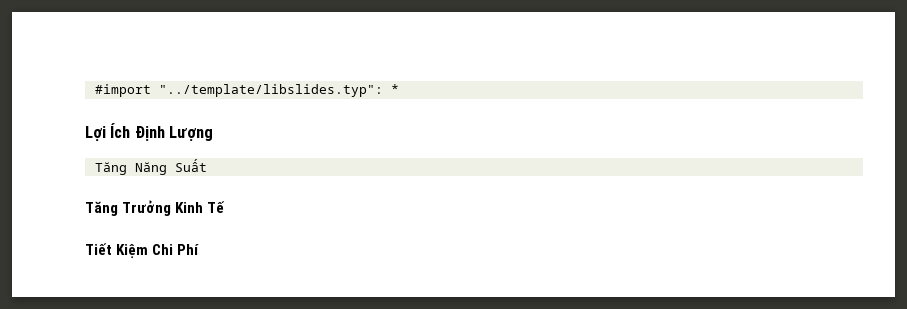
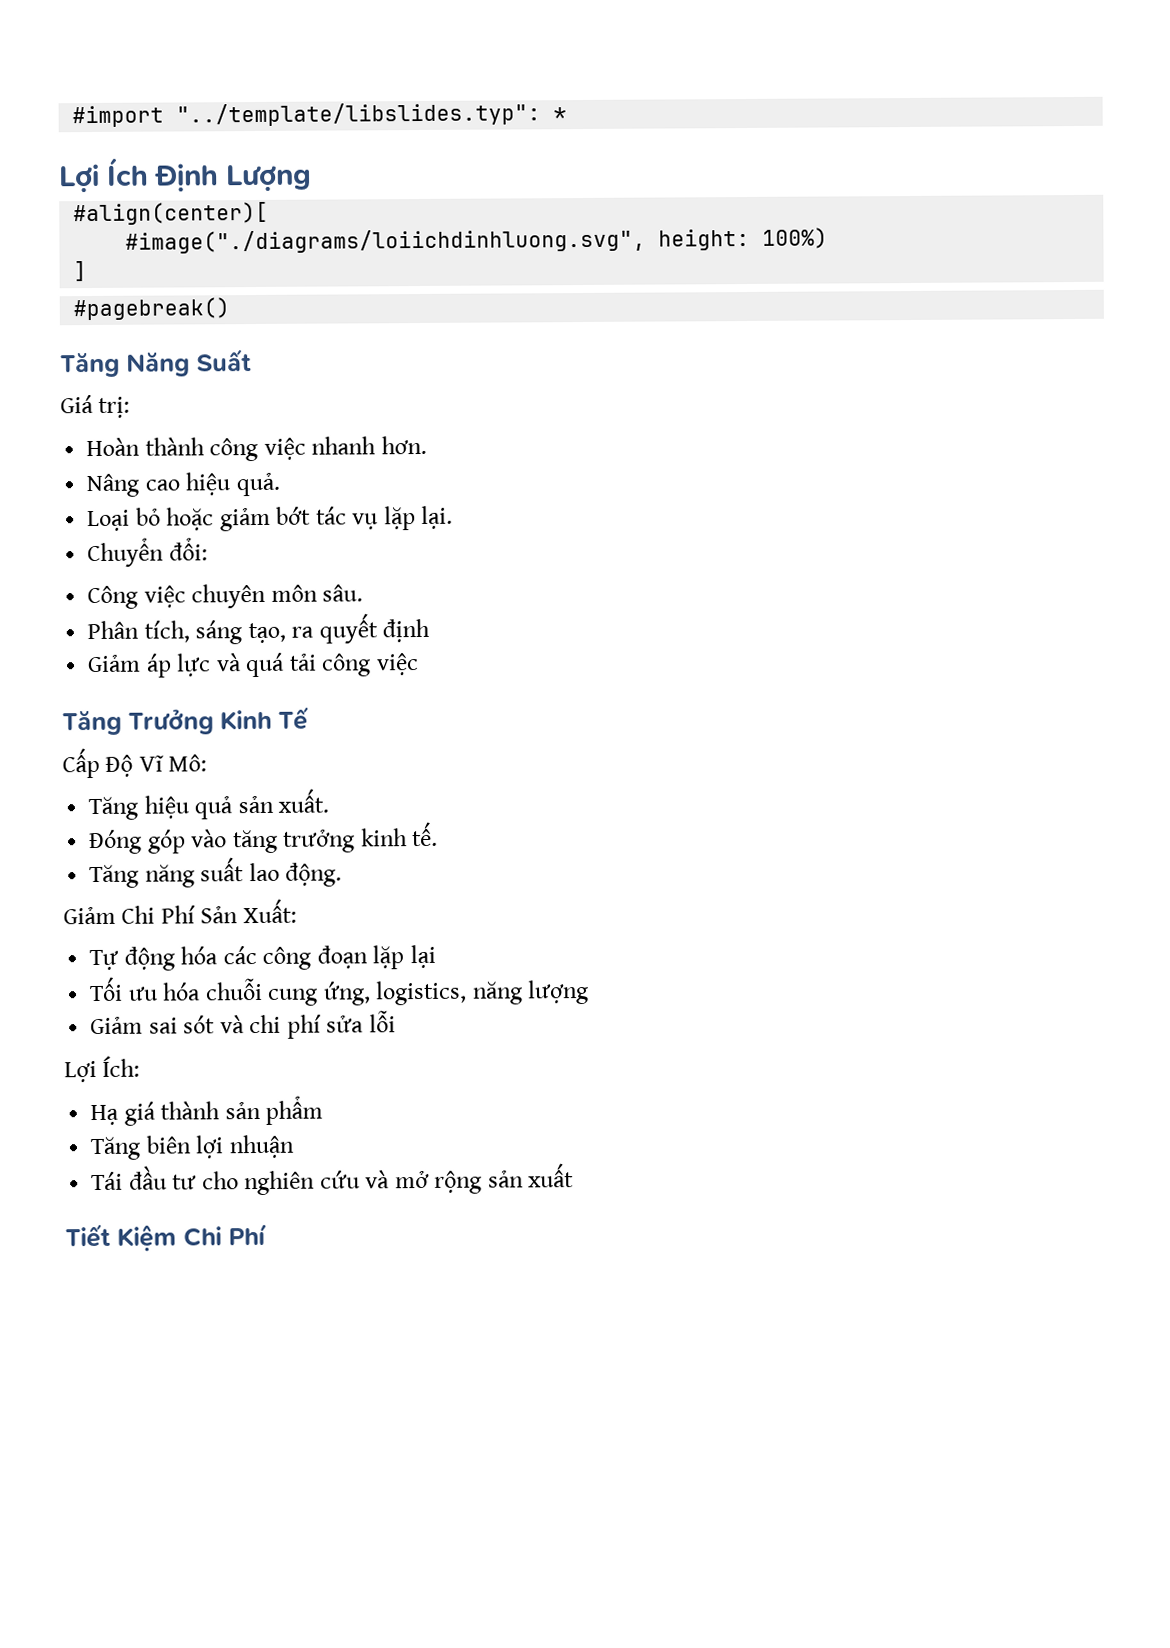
[94,159,207,175] [85,200,226,216] Tăng Năng Suất // Tăng Trưởng Kinh Tế -> [73,201,270,226] [125,227,829,254] [73,261,88,282] [73,297,231,321] [60,349,252,378] [60,394,131,418] [86,435,427,462] [86,472,280,498] [87,505,454,532] [87,537,208,568] [87,583,364,610] [87,613,431,645] [87,652,419,678] [62,706,310,736] [62,747,208,779] [88,788,330,821] [89,821,439,855] [89,857,343,889] [63,898,297,925] [89,944,436,971] [89,976,590,1006] [90,1010,396,1039] [64,1055,141,1083] [90,1095,324,1126] [90,1134,295,1161] [91,1163,575,1196] #align(center)[ // #image("./diagrams/loiichdinhluong.svg", height: 100%) // ] // #pagebreak() // Tăng Năng Suất // Giá trị: // Hoàn thành công việc nhanh hơn. // Nâng cao hiệu quả. // Loại bỏ hoặc giảm bớt tác vụ lặp lại. // Chuyển đổi: // Công việc chuyên môn sâu. // Phân tích, sáng tạo, ra quyết định // Giảm áp lực và quá tải công việc // Tăng Trưởng Kinh Tế // Cấp Độ Vĩ Mô: // Tăng hiệu quả sản xuất. // Đóng góp vào tăng trưởng kinh tế. // Tăng năng suất lao động. // Giảm Chi Phí Sản Xuất: // Tự động hóa các công đoạn lặp lại // Tối ưu hóa chuỗi cung ứng, logistics, năng lượng // Giảm sai sót và chi phí sửa lỗi // Lợi Ích: // Hạ giá thành sản phẩm // Tăng biên lợi nhuận // Tái đầu tư cho nghiên cứu và mở rộng sản xuất

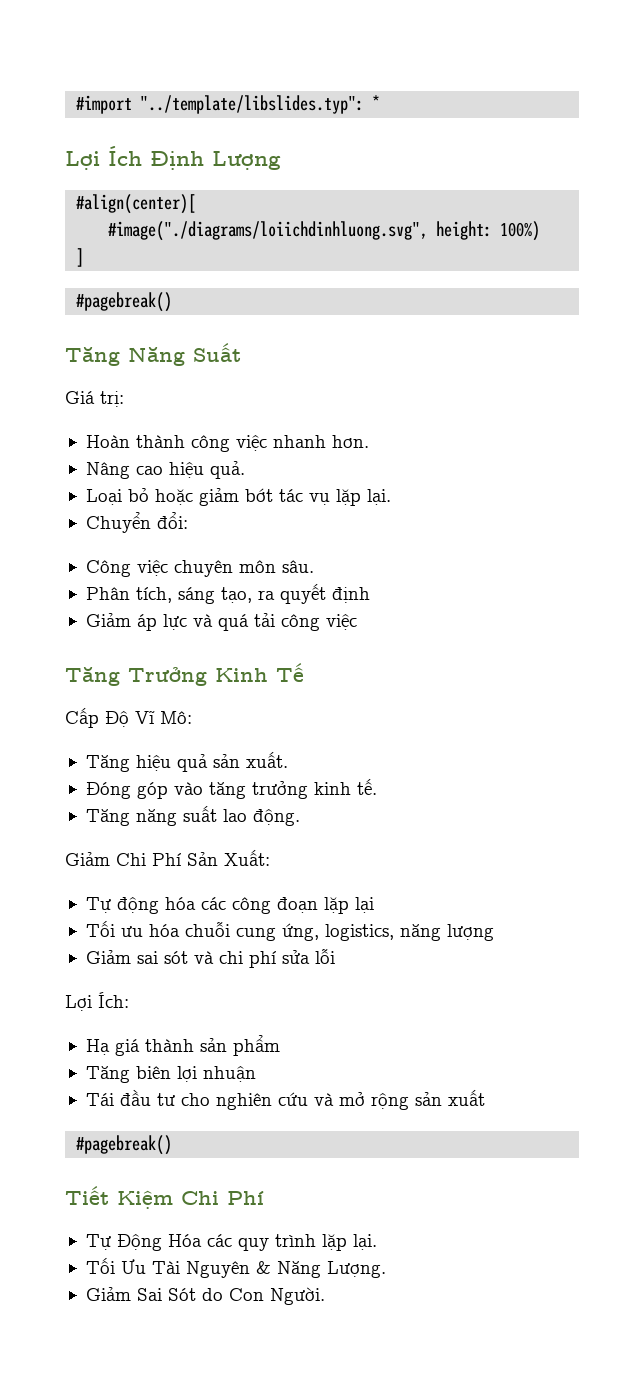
(575, 1175) none -> [76,1135,173,1155] // #pagebreak()
(267, 1234) none -> [85,1234,377,1251] [85,1257,386,1278] [85,1287,325,1305] // Tự Động Hóa các quy trình lặp lại. // Tối Ưu Tài Nguyên & Năng Lượng. // Giảm Sai Sót do Con Người.

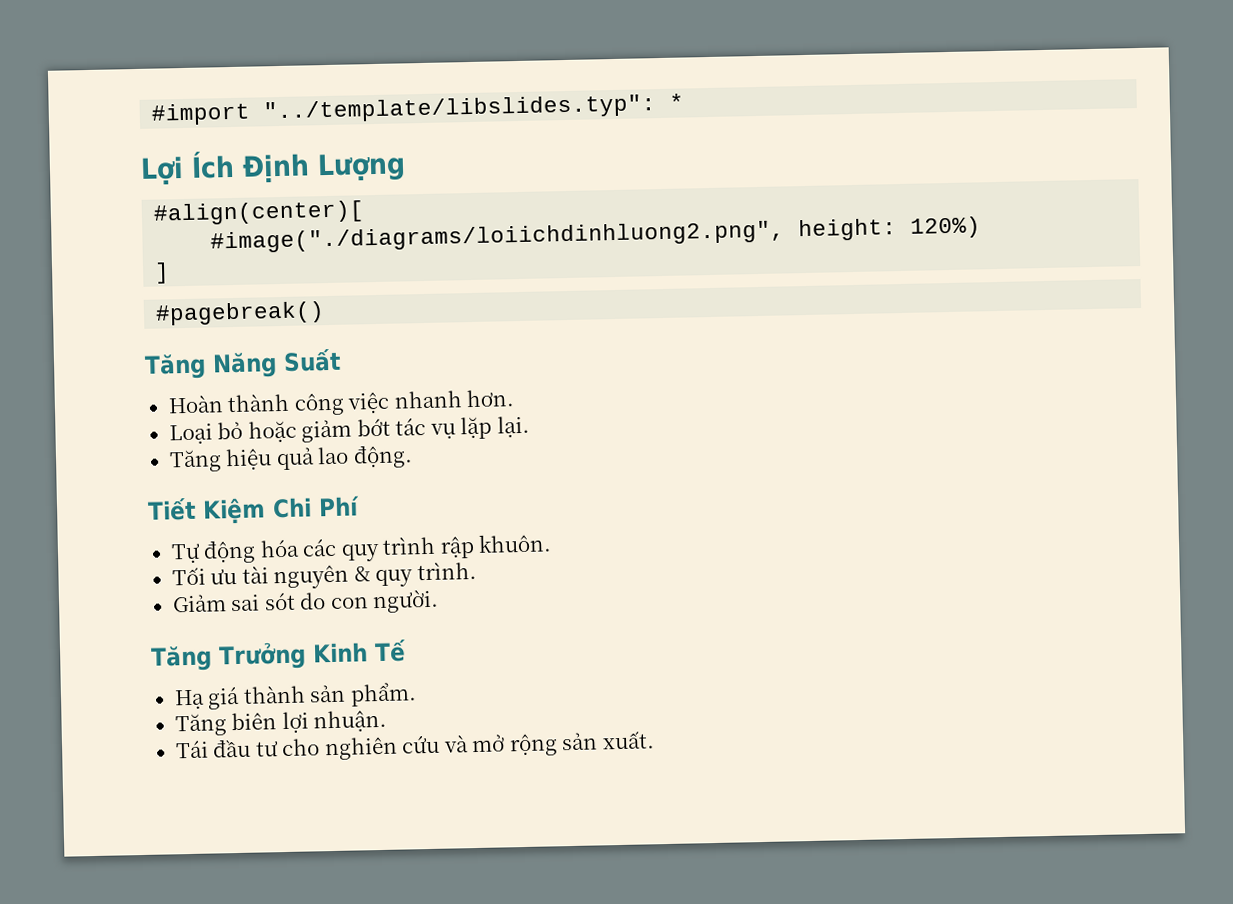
[108,221,541,241] #image("./diagrams/loiichdinhluong.svg", height: 100%) -> [210,216,982,254] #image("./diagrams/loiichdinhluong2.png", height: 120%)
[65,391,124,407] // Giá trị: -> (341, 360) none
[85,461,245,479] // Nâng cao hiệu quả. -> (516, 398) none
[85,512,188,533] [85,560,314,577] [85,583,370,604] [85,613,357,631] [65,663,304,686] [65,707,192,728] [85,751,288,772] [85,778,377,799] [85,805,300,826] [65,849,270,866] [85,897,374,914] [85,920,494,941] [85,948,335,968] [65,992,129,1011] Chuyển đổi: // Công việc chuyên môn sâu. // Phân tích, sáng tạo, ra quyết định // Giảm áp lực và quá tải công việc // Tăng Trưởng Kinh Tế // Cấp Độ Vĩ Mô: // Tăng hiệu quả sản xuất. // Đóng góp vào tăng trưởng kinh tế. // Tăng năng suất lao động. // Giảm Chi Phí Sản Xuất: // Tự động hóa các công đoạn lặp lại // Tối ưu hóa chuỗi cung ứng, logistics, năng lượng // Giảm sai sót và chi phí sửa lỗi // Lợi Ích: -> [168,444,413,473] [147,495,360,525] [170,533,553,564] [171,561,477,590] [171,589,440,614] [150,639,406,672] Tăng hiệu quả lao động. // Tiết Kiệm Chi Phí // Tự động hóa các quy trình rập khuôn. // Tối ưu tài nguyên & quy trình. // Giảm sai sót do con người. // Tăng Trưởng Kinh Tế
[232,1035,280,1056] phẩm -> [349,682,417,707] phẩm.
[202,1066,256,1082] nhuận -> [313,709,388,733] nhuận.
[447,1089,485,1106] [76,1135,173,1155] [65,1186,264,1209] [85,1234,377,1251] [85,1257,386,1278] [85,1287,325,1305] xuất // #pagebreak() // Tiết Kiệm Chi Phí // Tự Động Hóa các quy trình lặp lại. // Tối Ưu Tài Nguyên & Năng Lượng. // Giảm Sai Sót do Con Người. -> [601,731,655,750] xuất.

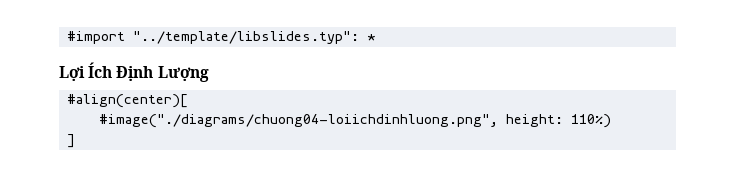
[210,216,982,254] [154,262,171,284] [155,301,326,326] [144,348,341,380] [167,389,516,416] [168,415,530,445] [168,444,413,473] [147,495,360,525] [170,533,553,564] [171,561,477,590] [171,589,440,614] [150,639,406,672] [173,682,417,710] [174,709,388,737] [174,731,655,761] #image("./diagrams/loiichdinhluong2.png", height: 120%) // ] // #pagebreak() // Tăng Năng Suất // Hoàn thành công việc nhanh hơn. // Loại bỏ hoặc giảm bớt tác vụ lặp lại. // Tăng hiệu quả lao động. // Tiết Kiệm Chi Phí // Tự động hóa các quy trình rập khuôn. // Tối ưu tài nguyên & quy trình. // Giảm sai sót do con người. // Tăng Trưởng Kinh Tế // Hạ giá thành sản phẩm. // Tăng biên lợi nhuận. // Tái đầu tư cho nghiên cứu và mở rộng sản xuất. -> [99,114,612,128] [67,134,76,148] #image("./diagrams/chuong04-loiichdinhluong.png", height: 110%) // ]

